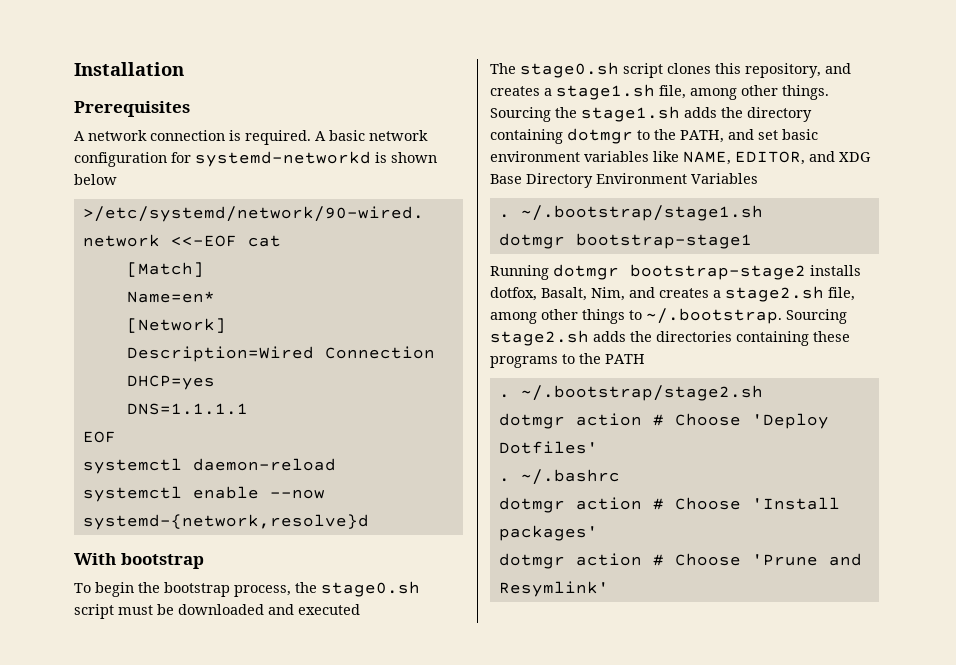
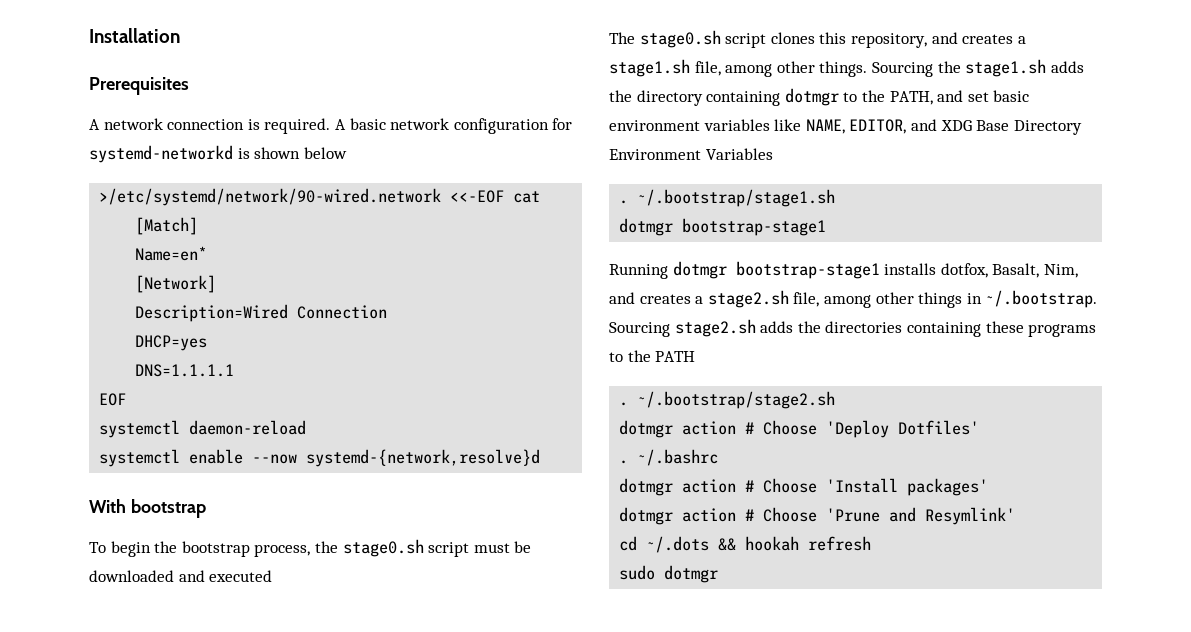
[630,264,806,280] bootstrap-stage2 -> [735,261,880,279] bootstrap-stage1
[629,310,642,320] to -> [966,293,982,304] in
(609, 589) none -> [619,536,872,553] [619,565,719,583] // cd ~/.dots && hookah refresh // sudo dotmgr

